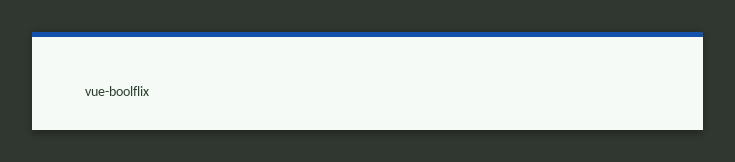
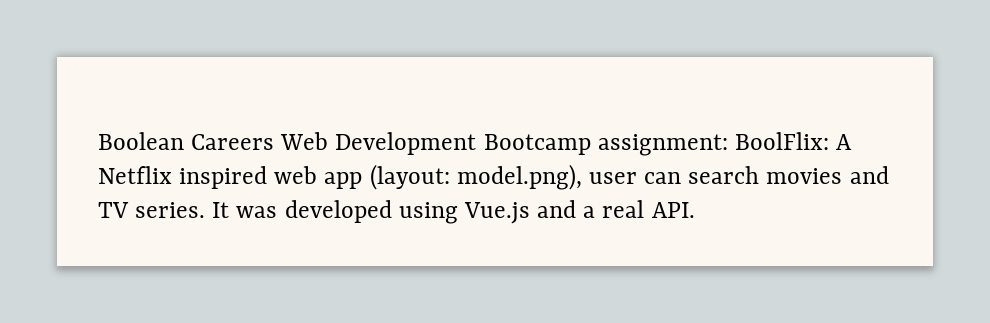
[85,86,149,96] vue-boolflix -> [98,132,853,156] [98,164,889,190] [98,200,695,224] Boolean Careers Web Development Bootcamp assignment: BoolFlix: A Netflix inspired web app (layout: model.png), user can search movies and TV series. It was developed using Vue.js and a real API.

